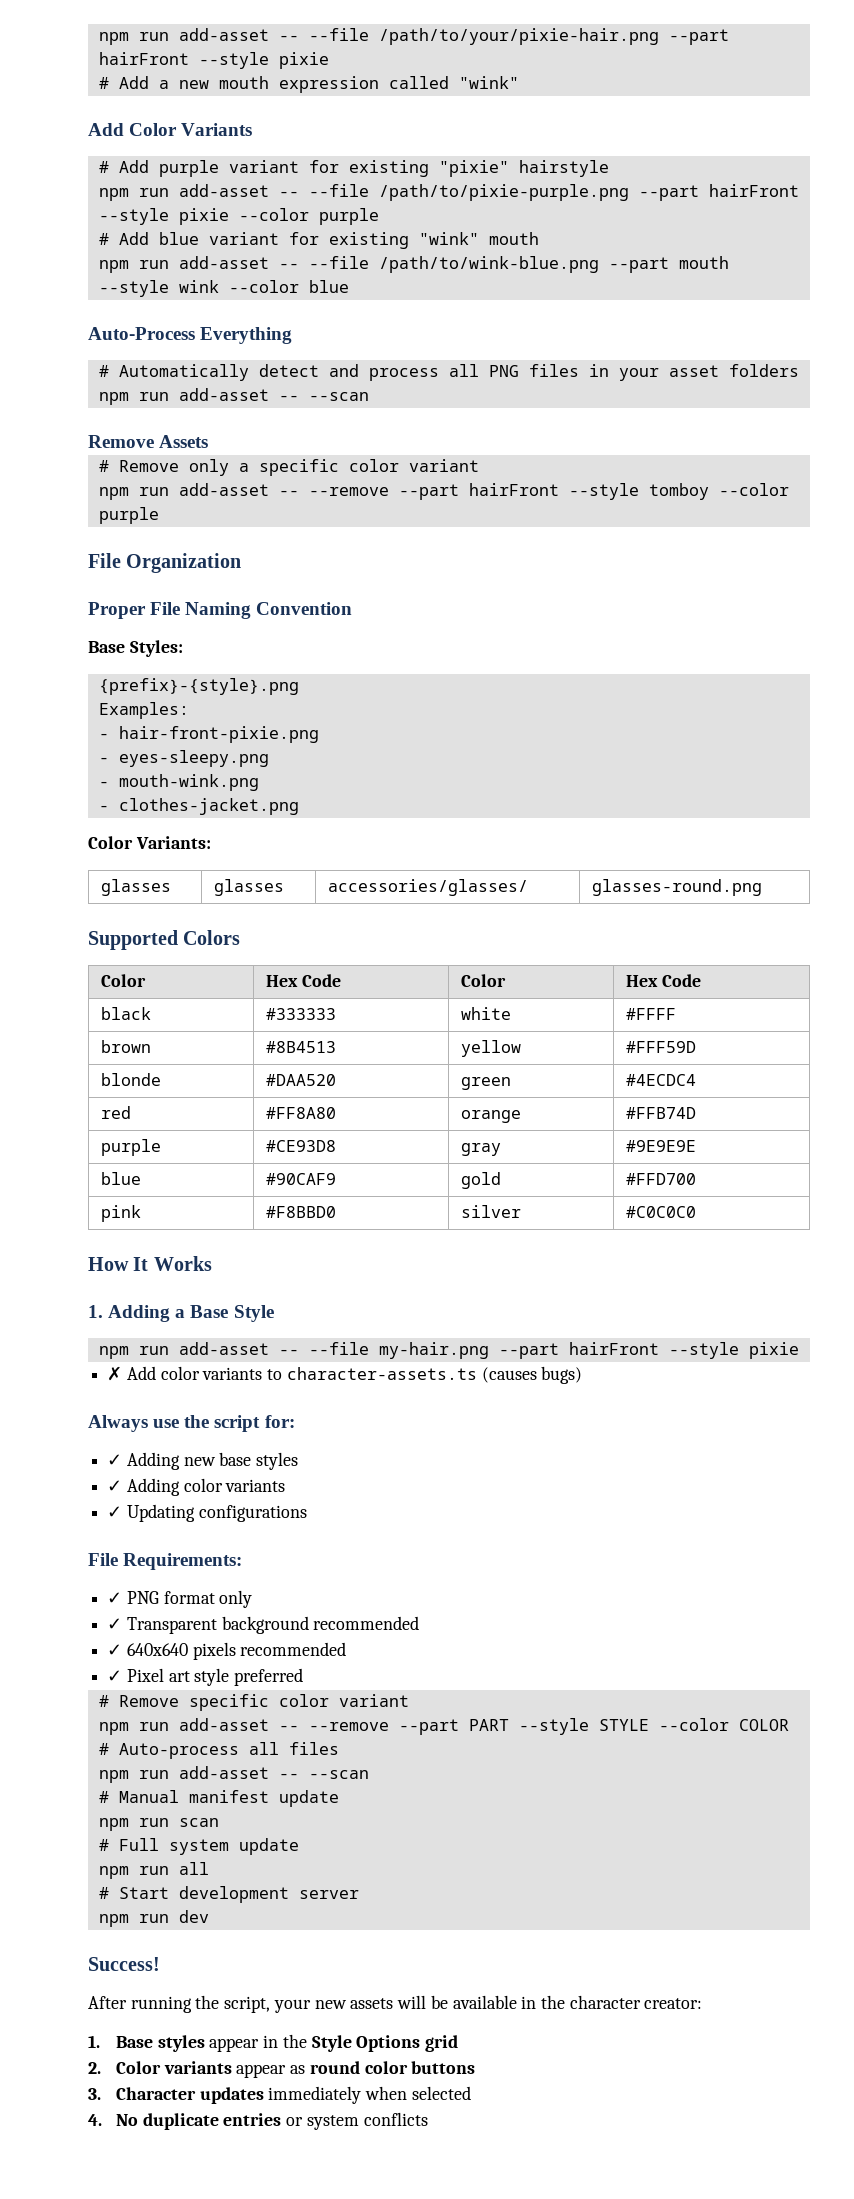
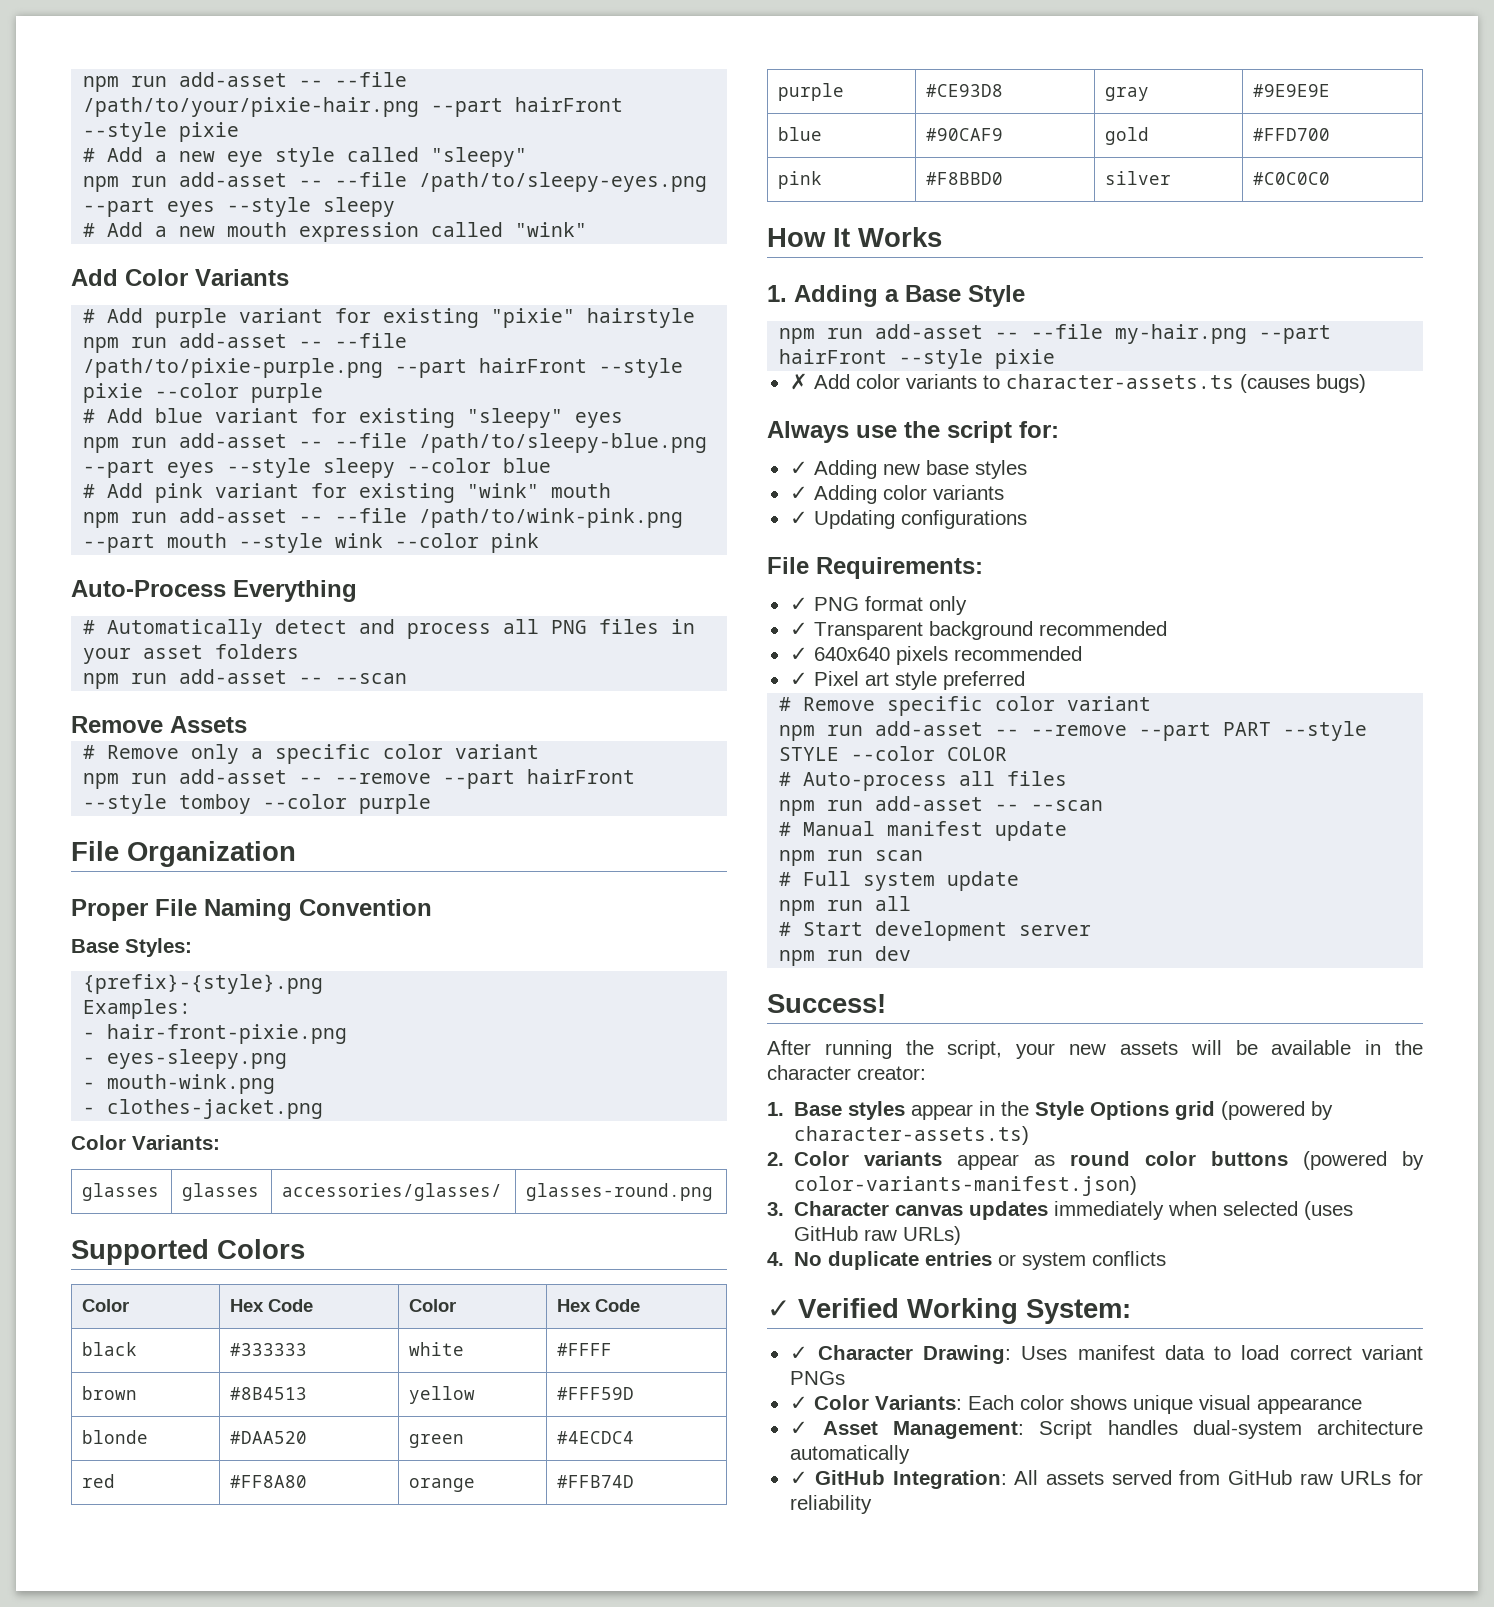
(329, 60) none -> [83,147,528,167] [83,172,708,192] [83,197,396,217] // # Add a new eye style called "sleepy" // npm run add-asset -- --file /path/to/sleepy-eyes.png --part eyes --style sleepy
(409, 240) none -> [467,408,624,428] [83,433,708,453] [83,458,552,478] [83,483,456,503] "sleepy" eyes // npm run add-asset -- --file /path/to/sleepy-blue.png --part eyes --style sleepy --color blue // # Add pink variant for existing
[378,256,599,273] /path/to/wink-blue.png -> [419,508,684,528] /path/to/wink-pink.png
[308,280,349,293] blue -> [491,533,540,553] pink
(459, 2043) none -> [1221,1101,1334,1120] [794,1126,1030,1145] (powered by character-assets.ts)
(476, 2067) none -> [1303,1151,1424,1170] [794,1176,1138,1196] (powered by color-variants-manifest.json)
(197, 2093) none -> [895,1205,964,1216] canvas
(471, 2093) none -> [1304,1201,1354,1220] [794,1226,962,1245] (uses GitHub raw URLs)
(428, 2119) none -> [767,1298,1131,1324] [789,1345,1423,1364] [789,1371,845,1385] [789,1395,1362,1414] [789,1420,1423,1439] [789,1445,910,1464] [789,1470,1423,1489] [789,1495,872,1514] // ✓ Verified Working System: // ✓ Character Drawing: Uses manifest data to load correct variant PNGs // ✓ Color Variants: Each color shows unique visual appearance // ✓ Asset Management: Script handles dual-system architecture automatically // ✓ GitHub Integration: All assets served from GitHub raw URLs for reliability

